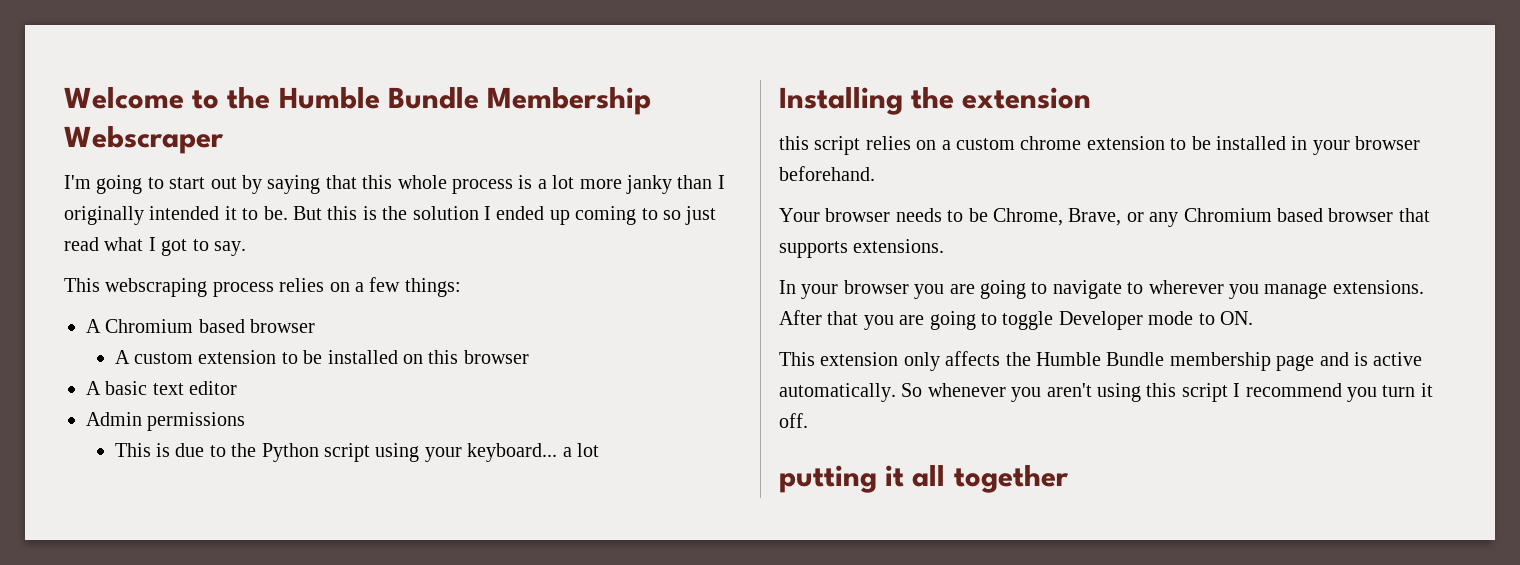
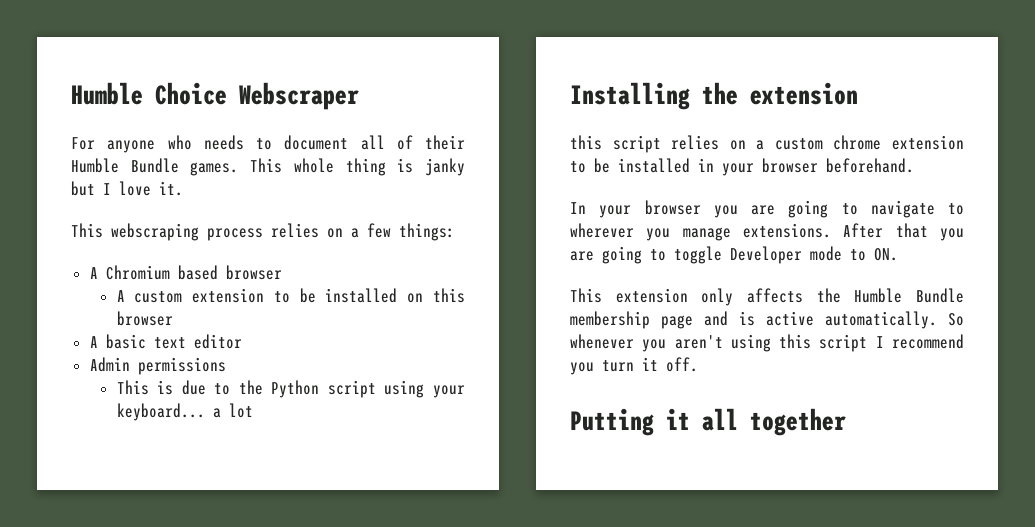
[64,87,652,115] [64,126,224,154] [64,175,725,194] [64,206,717,225] [64,237,247,256] Welcome to the Humble Bundle Membership Webscraper // I'm going to start out by saying that this whole process is a lot more janky than I originally intended it to be. But this is the solution I ended up coming to so just read what I got to say. -> [71,82,359,110] [71,135,465,153] [71,158,466,176] [71,181,183,196] Humble Choice Webscraper // For anyone who needs to document all of their Humble Bundle games. This whole thing is janky but I love it.
[779,208,1430,227] [779,239,945,258] // Your browser needs to be Chrome, Brave, or any Chromium based browser that supports extensions. -> (914, 165) none
[779,465,877,493] putting -> [570,408,654,436] Putting

